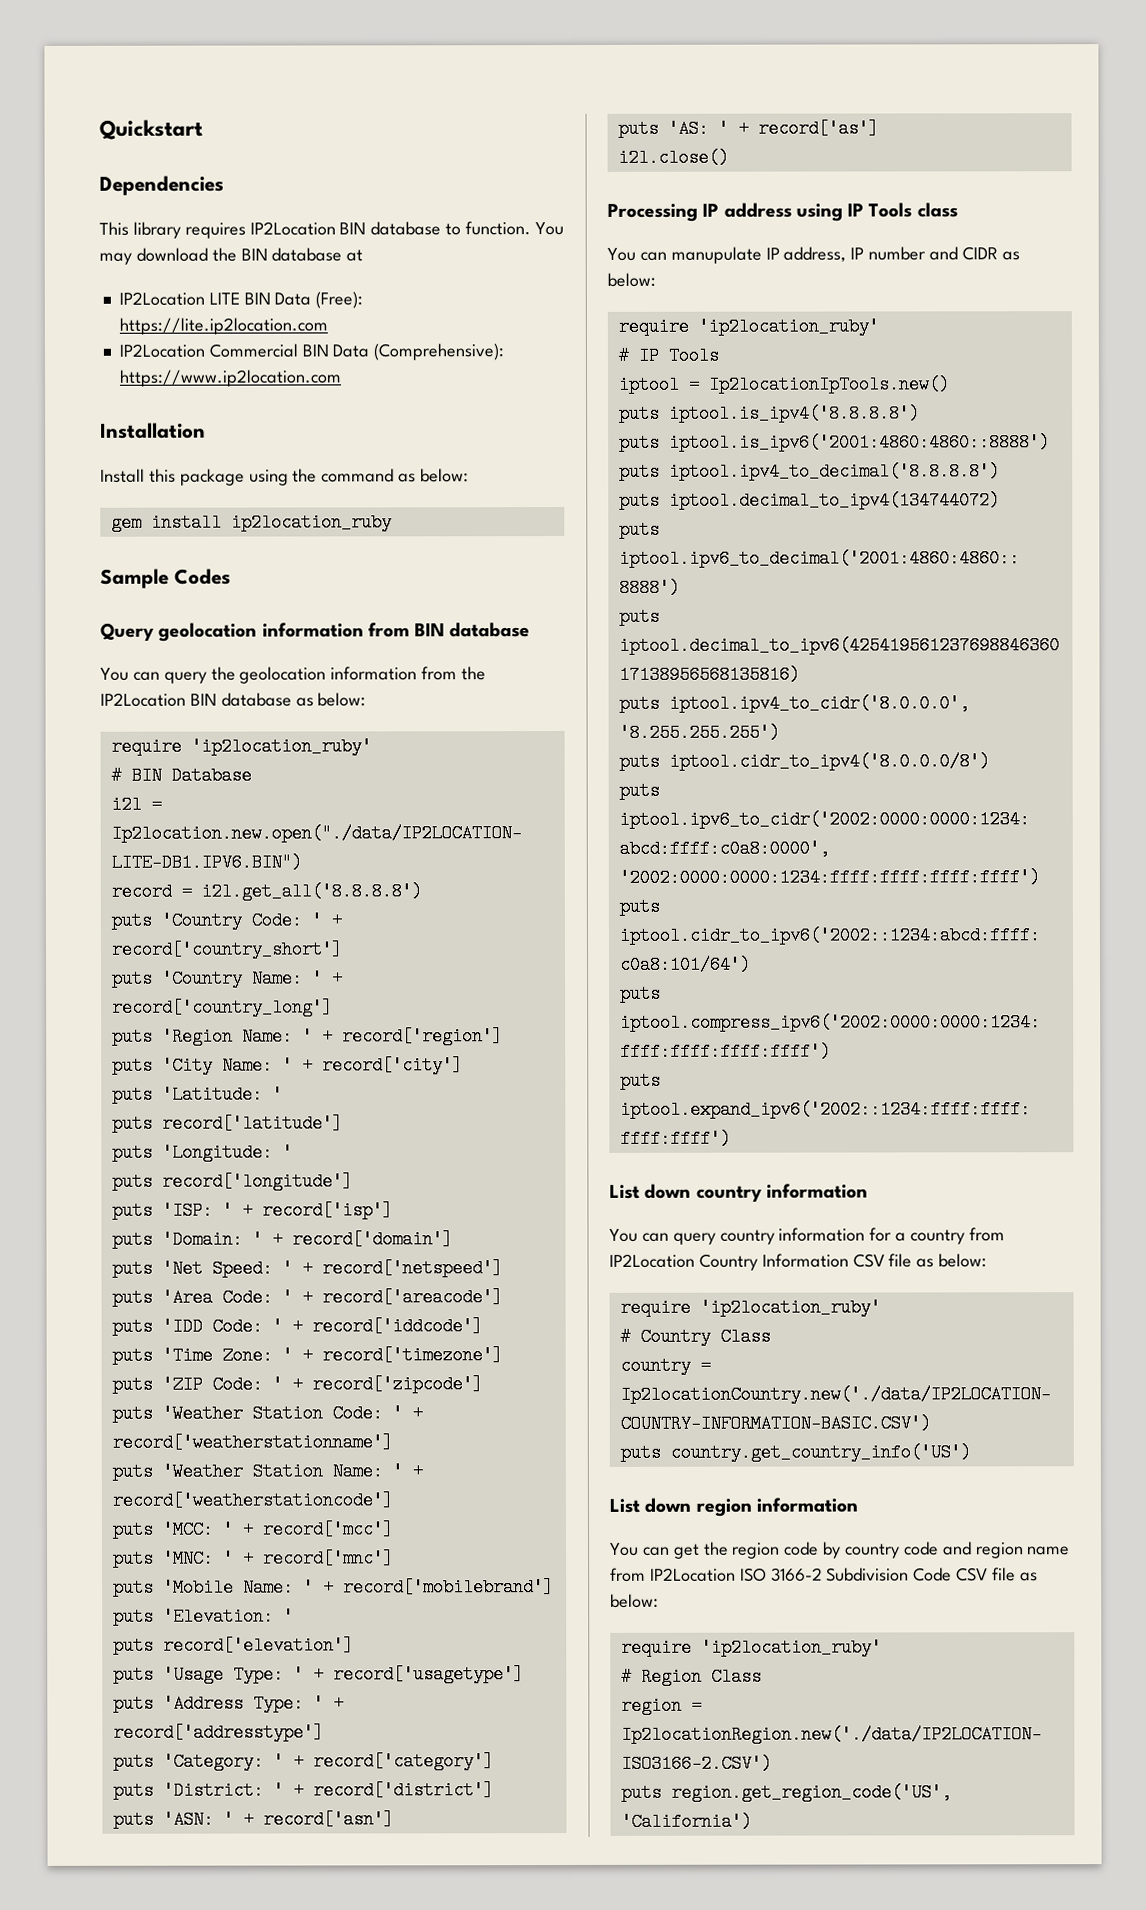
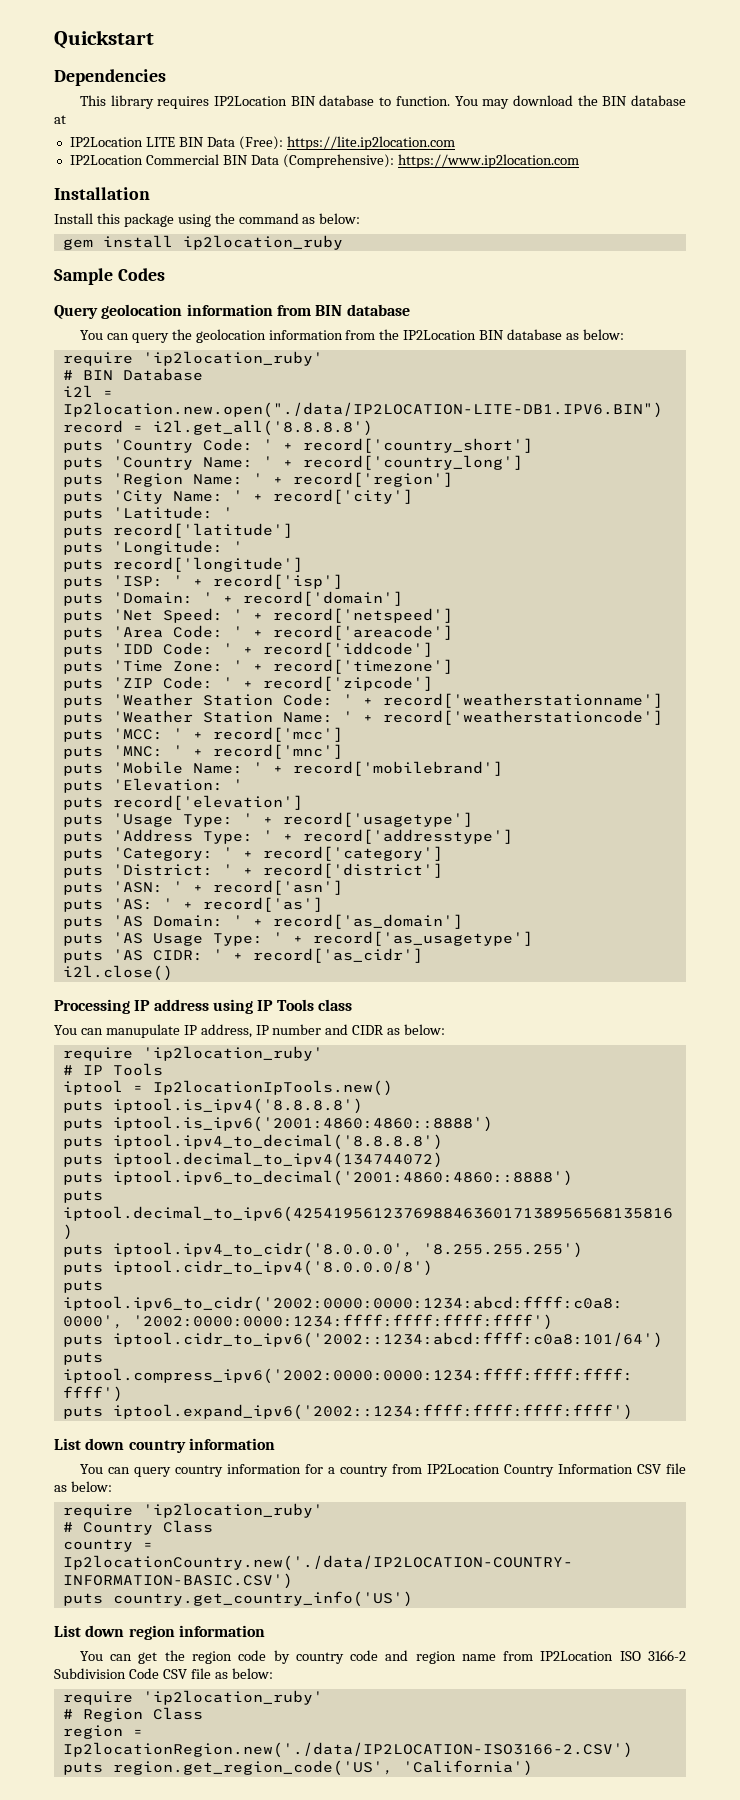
(879, 128) none -> [62,914,463,929] [62,931,533,946] [62,948,423,963] // puts 'AS Domain: ' + record['as_domain'] // puts 'AS Usage Type: ' + record['as_usagetype'] // puts 'AS CIDR: ' + record['as_cidr']

